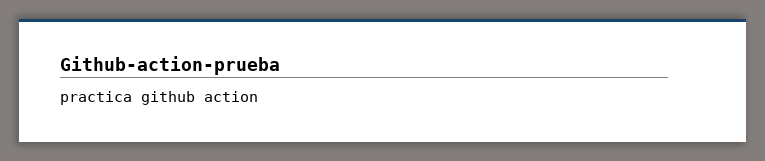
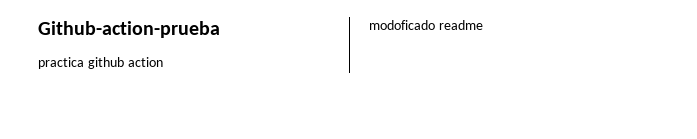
(258, 96) none -> [369,20,483,30] // modoficado readme

